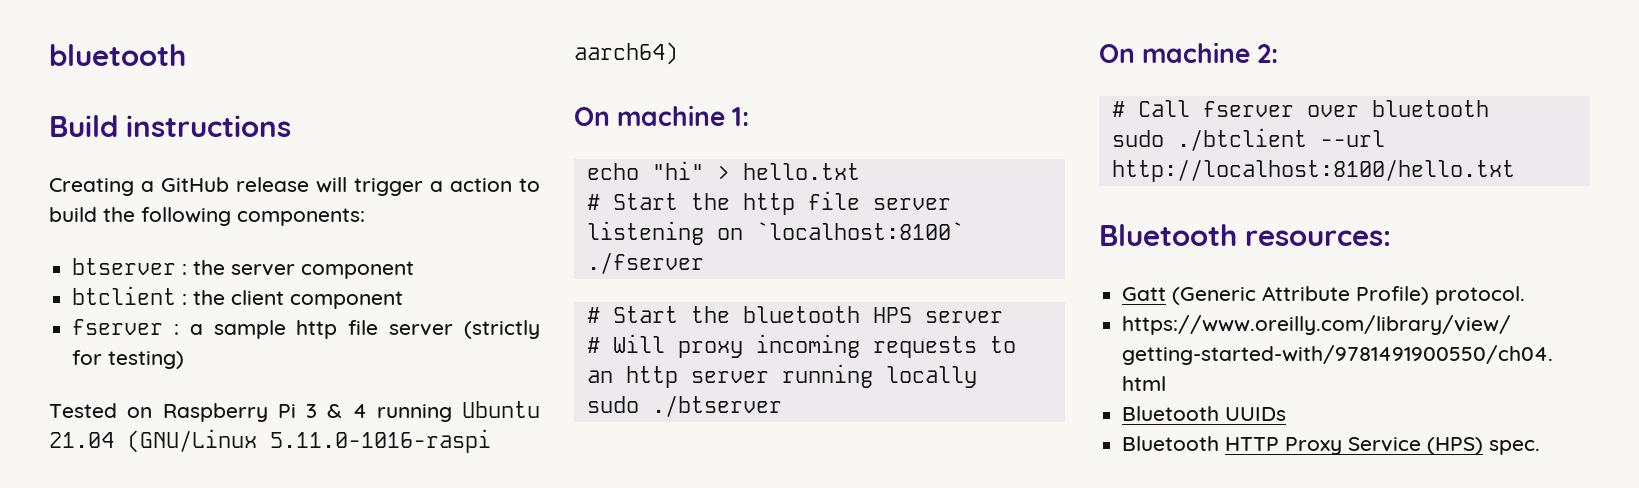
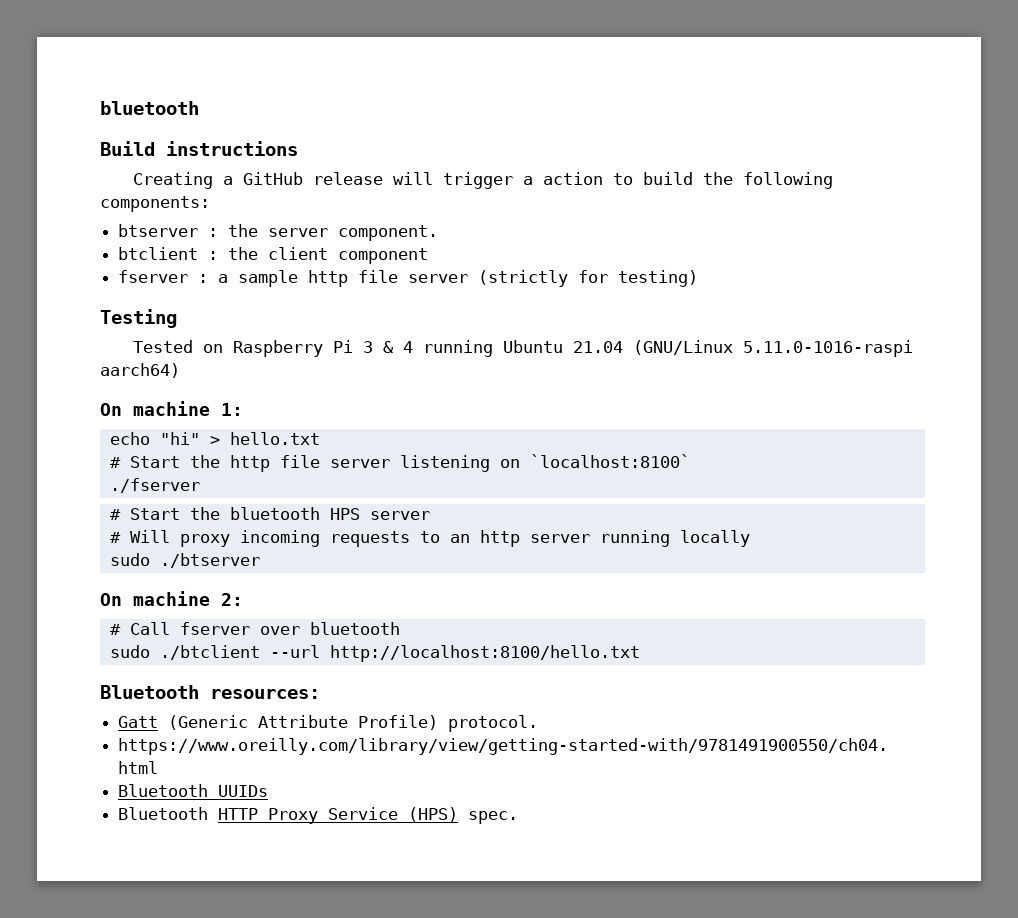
[301,261,415,279] component -> [338,225,439,241] component.
(185, 360) none -> [100,309,177,328] // Testing

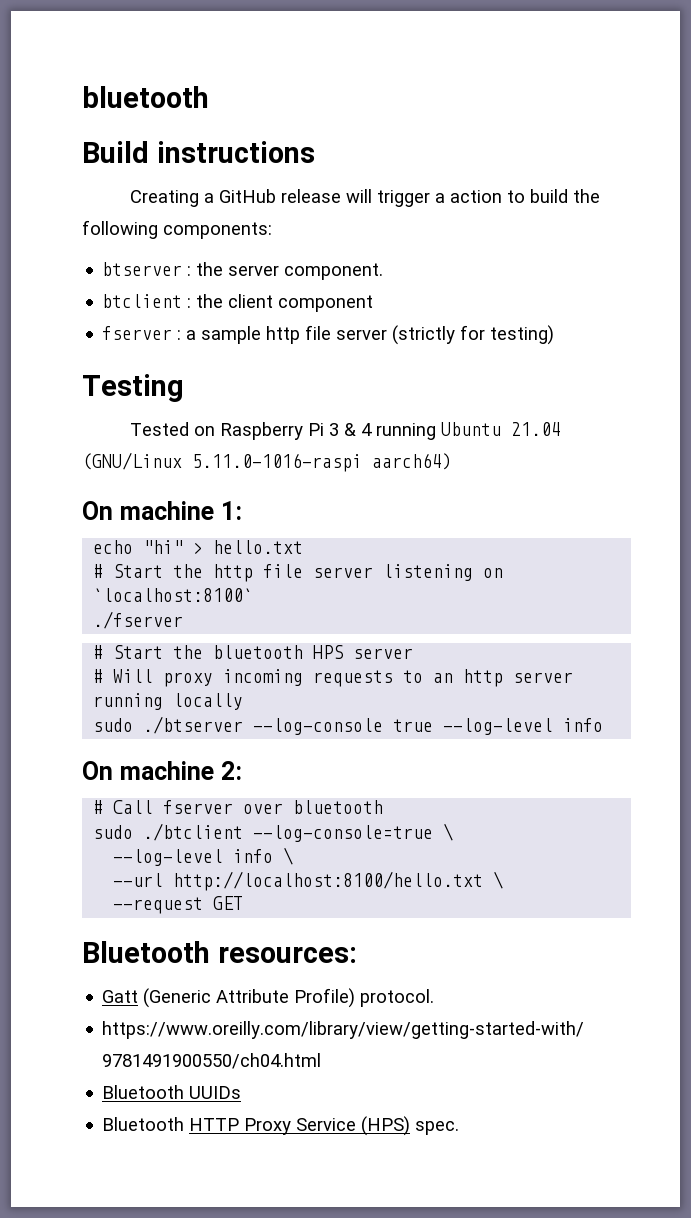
(260, 560) none -> [253,718,604,735] --log-console true --log-level info
(260, 652) none -> [253,823,454,842] [113,847,294,866] --log-console=true \ // --log-level info \ //
(640, 653) none -> [493,871,504,889] [113,896,244,914] \ // --request GET

